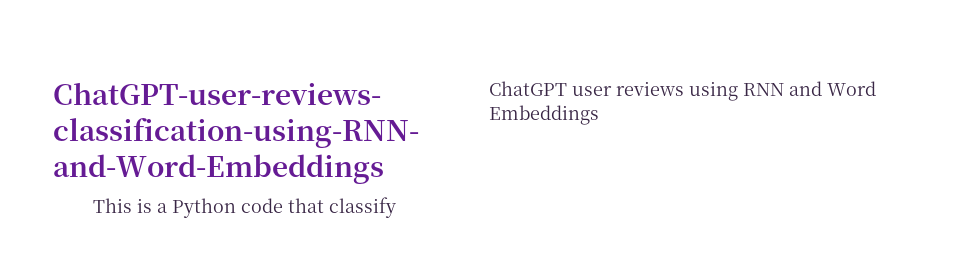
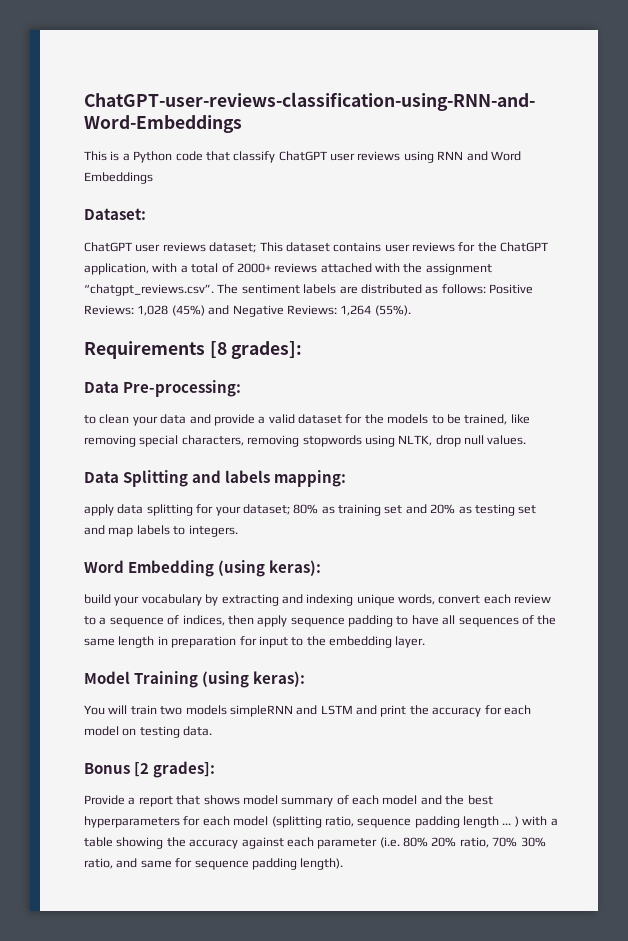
(599, 115) none -> [84,208,146,220] [84,242,549,253] [84,263,492,275] [84,284,533,296] [84,305,411,317] [84,341,303,359] [84,380,242,397] [84,414,530,426] [84,435,527,447] [84,470,347,487] [84,504,537,516] [84,525,238,537] [84,560,322,577] [84,594,552,606] [84,615,557,627] [84,636,426,648] [84,671,306,688] [84,705,531,717] [84,726,213,738] [84,761,216,778] [84,795,493,807] [84,816,558,828] [84,837,546,849] [84,858,344,870] // Dataset: // ChatGPT user reviews dataset; This dataset contains user reviews for the ChatGPT application, with a total of 2000+ reviews attached with the assignment “chatgpt_reviews.csv”. The sentiment labels are distributed as follows: Positive Reviews: 1,028 (45%) and Negative Reviews: 1,264 (55%). // Requirements [8 grades]: // Data Pre-processing: // to clean your data and provide a valid dataset for the models to be trained, like removing special characters, removing stopwords using NLTK, drop null values. // Data Splitting and labels mapping: // apply data splitting for your dataset; 80% as training set and 20% as testing set and map labels to integers. // Word Embedding (using keras): // build your vocabulary by extracting and indexing unique words, convert each review to a sequence of indices, then apply sequence padding to have all sequences of the same length in preparation for input to the embedding layer. // Model Training (using keras): // You will train two models simpleRNN and LSTM and print the accuracy for each model on testing data. // Bonus [2 grades]: // Provide a report that shows model summary of each model and the best hyperparameters for each model (splitting ratio, sequence padding length ... ) with a table showing the accuracy against each parameter (i.e. 80% 20% ratio, 70% 30% ratio, and same for sequence padding length).

